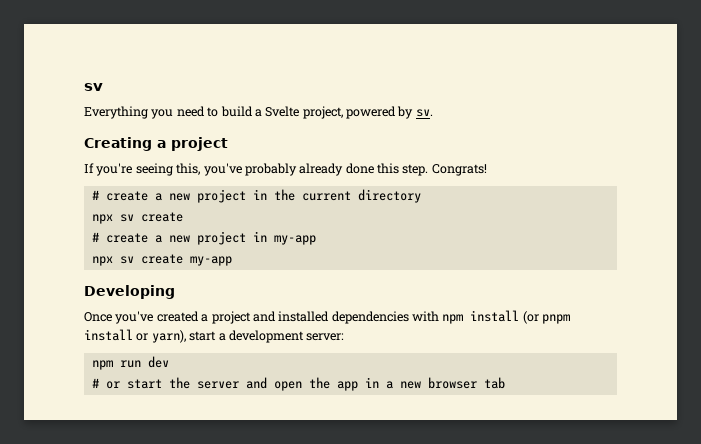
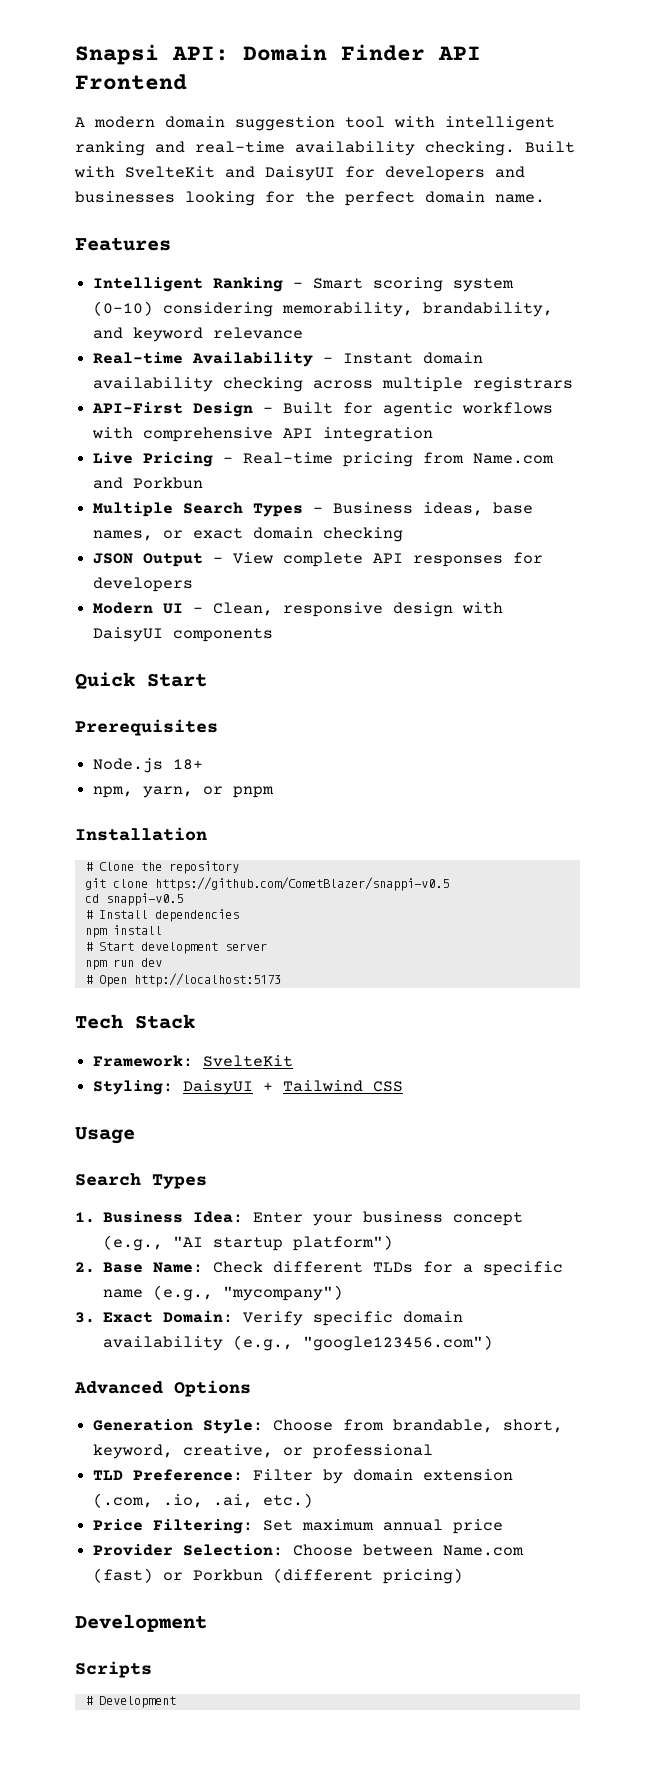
[84,83,103,91] [84,106,433,119] [84,137,228,151] [84,163,487,176] [91,189,421,203] [91,212,183,224] [91,231,316,245] [91,254,232,266] [84,285,175,299] [84,310,571,324] [84,329,345,343] [91,356,169,370] [91,377,505,391] sv // Everything you need to build a Svelte project, powered by sv. // Creating a project // If you're seeing this, you've probably already done this step. Congrats! // # create a new project in the current directory // npx sv create // # create a new project in my-app // npx sv create my-app // Developing // Once you've created a project and installed dependencies with npm install (or pnpm install or yarn), start a development server: // npm run dev // # or start the server and open the app in a new browser tab -> [75,44,481,65] [75,74,187,90] [75,116,555,131] [75,141,575,156] [74,166,525,181] [75,191,545,206] [75,237,171,251] [93,277,515,292] [93,301,554,317] [93,327,304,342] [93,352,484,367] [93,377,574,392] [92,402,554,417] [92,427,434,442] [93,452,555,467] [93,477,204,489] [93,502,534,517] [93,527,404,542] [93,552,544,567] [93,577,194,592] [93,602,504,617] [93,627,274,642] [75,672,207,689] [75,719,218,736] [93,758,204,773] [93,786,275,798] [75,827,207,841] [84,861,239,874] [84,877,449,891] [84,893,183,906] [84,909,239,922] [84,925,162,938] [84,942,267,954] [84,958,162,970] [84,973,281,987] [75,1014,195,1029] [93,1055,294,1067] [93,1080,404,1095] [75,1127,135,1144] [75,1173,207,1189] [75,1211,524,1226] [103,1235,394,1251] [75,1261,564,1276] [103,1285,344,1301] [75,1311,464,1326] [103,1335,494,1351] [74,1380,251,1397] [93,1419,564,1434] [93,1444,434,1459] [93,1469,514,1484] [93,1493,314,1508] [93,1519,504,1534] [93,1544,525,1556] [93,1568,464,1584] [75,1614,207,1632] [75,1661,152,1678] [84,1696,176,1708] Snapsi API: Domain Finder API Frontend // A modern domain suggestion tool with intelligent ranking and real-time availability checking. Built with SvelteKit and DaisyUI for developers and businesses looking for the perfect domain name. // Features // Intelligent Ranking - Smart scoring system (0-10) considering memorability, brandability, and keyword relevance // Real-time Availability - Instant domain availability checking across multiple registrars // API-First Design - Built for agentic workflows with comprehensive API integration // Live Pricing - Real-time pricing from Name.com and Porkbun // Multiple Search Types - Business ideas, base names, or exact domain checking // JSON Output - View complete API responses for developers // Modern UI - Clean, responsive design with DaisyUI components // Quick Start // Prerequisites // Node.js 18+ // npm, yarn, or pnpm // Installation // # Clone the repository // git clone https://github.com/CometBlazer/snappi-v0.5 // cd snappi-v0.5 // # Install dependencies // npm install // # Start development server // npm run dev // # Open http://localhost:5173 // Tech Stack // Framework: SvelteKit // Styling: DaisyUI + Tailwind CSS // Usage // Search Types // 1. Business Idea: Enter your business concept (e.g., "AI startup platform") // 2. Base Name: Check different TLDs for a specific name (e.g., "mycompany") // 3. Exact Domain: Verify specific domain availability (e.g., "google123456.com") // Advanced Options // Generation Style: Choose from brandable, short, keyword, creative, or professional // TLD Preference: Filter by domain extension (.com, .io, .ai, etc.) // Price Filtering: Set maximum annual price // Provider Selection: Choose between Name.com (fast) or Porkbun (different pricing) // Development // Scripts // # Development

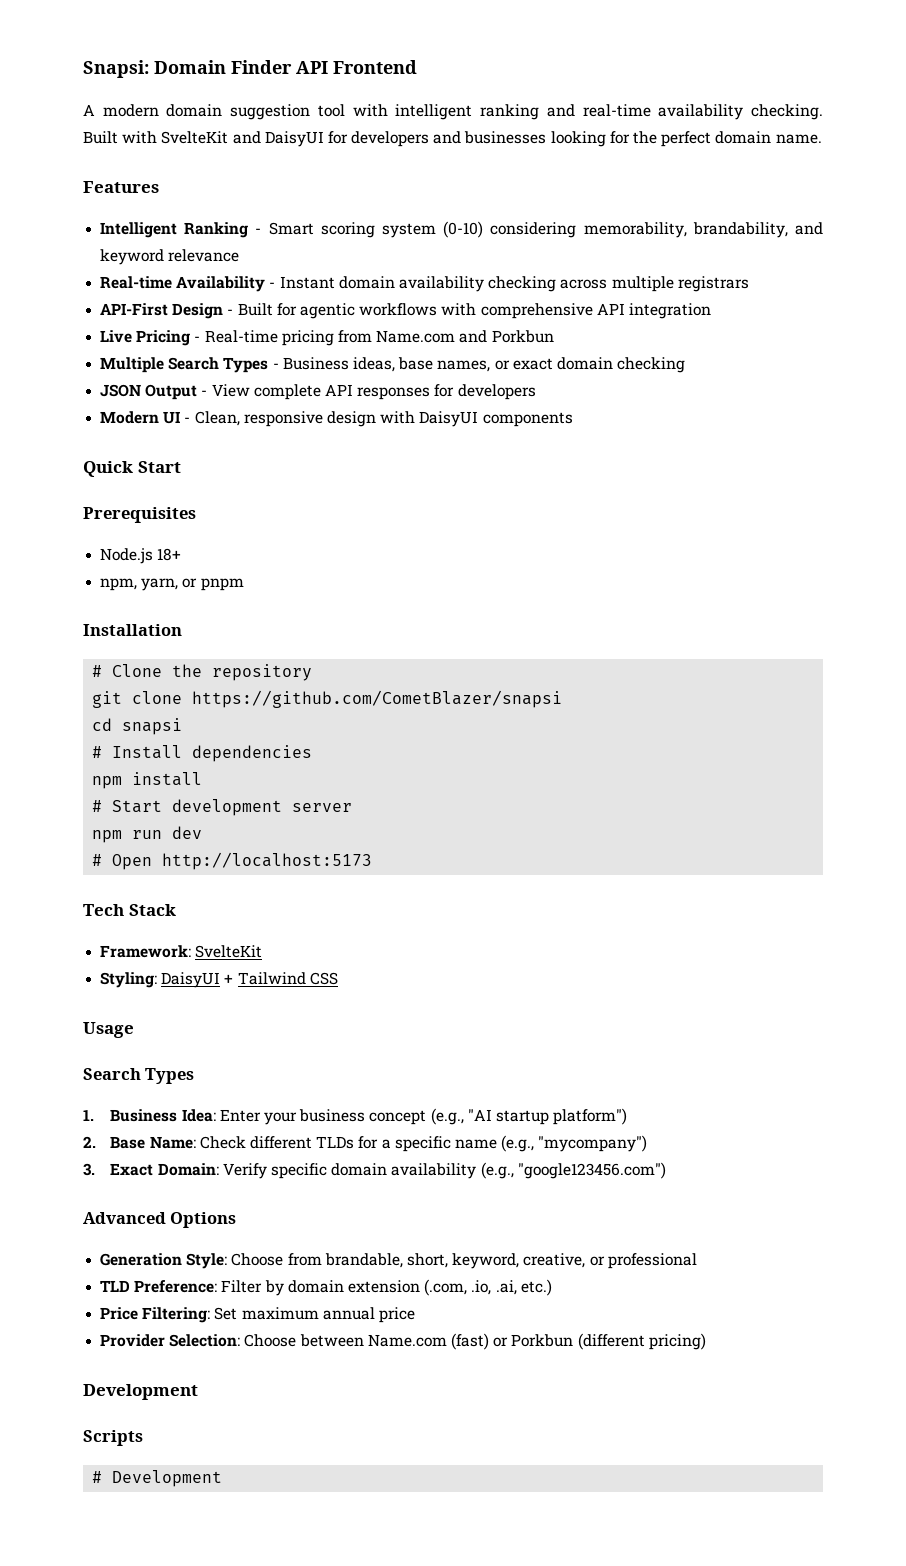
[75,44,229,65] Snapsi API: -> [83,60,149,78] Snapsi:
[154,877,449,891] https://github.com/CometBlazer/snappi-v0.5 -> [192,690,563,708] https://github.com/CometBlazer/snapsi
[105,893,183,906] snappi-v0.5 -> [122,718,183,735] snapsi

